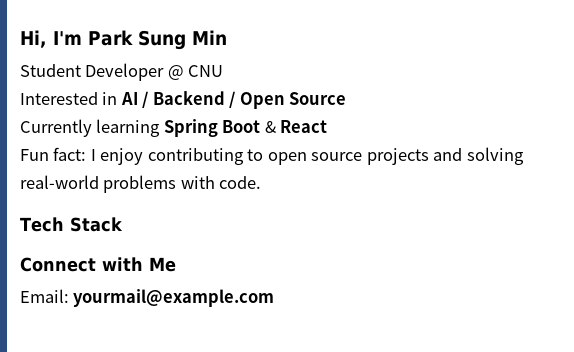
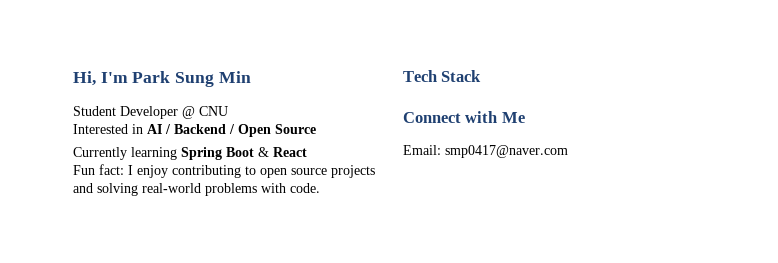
[73,289,275,307] yourmail@example.com -> [445,145,568,158] smp0417@naver.com

